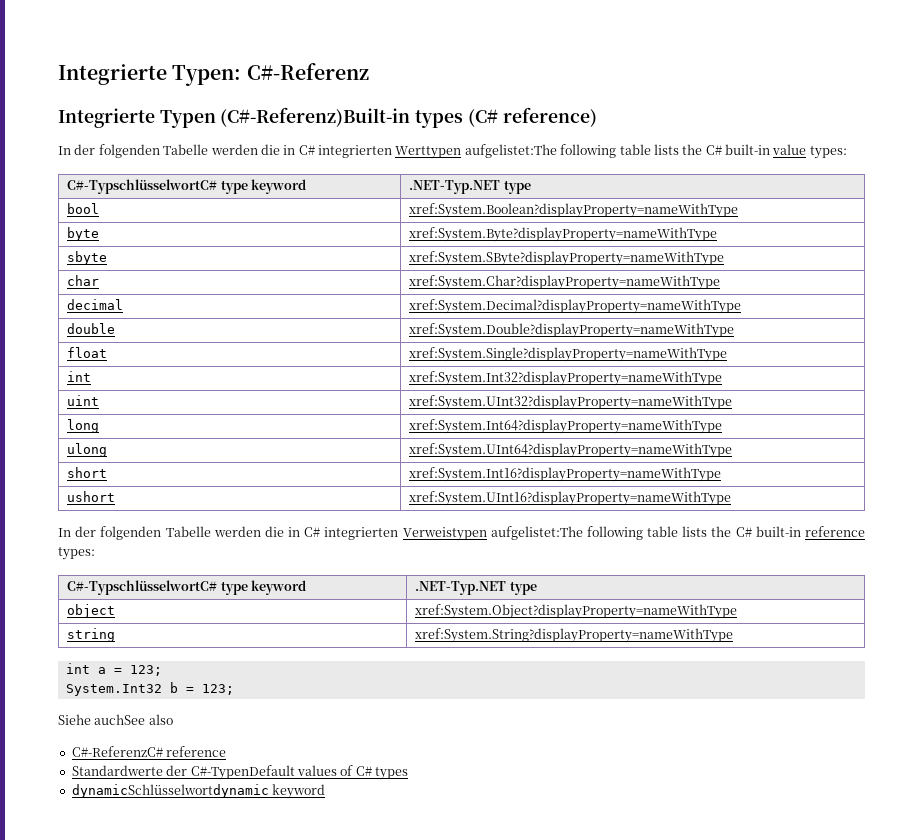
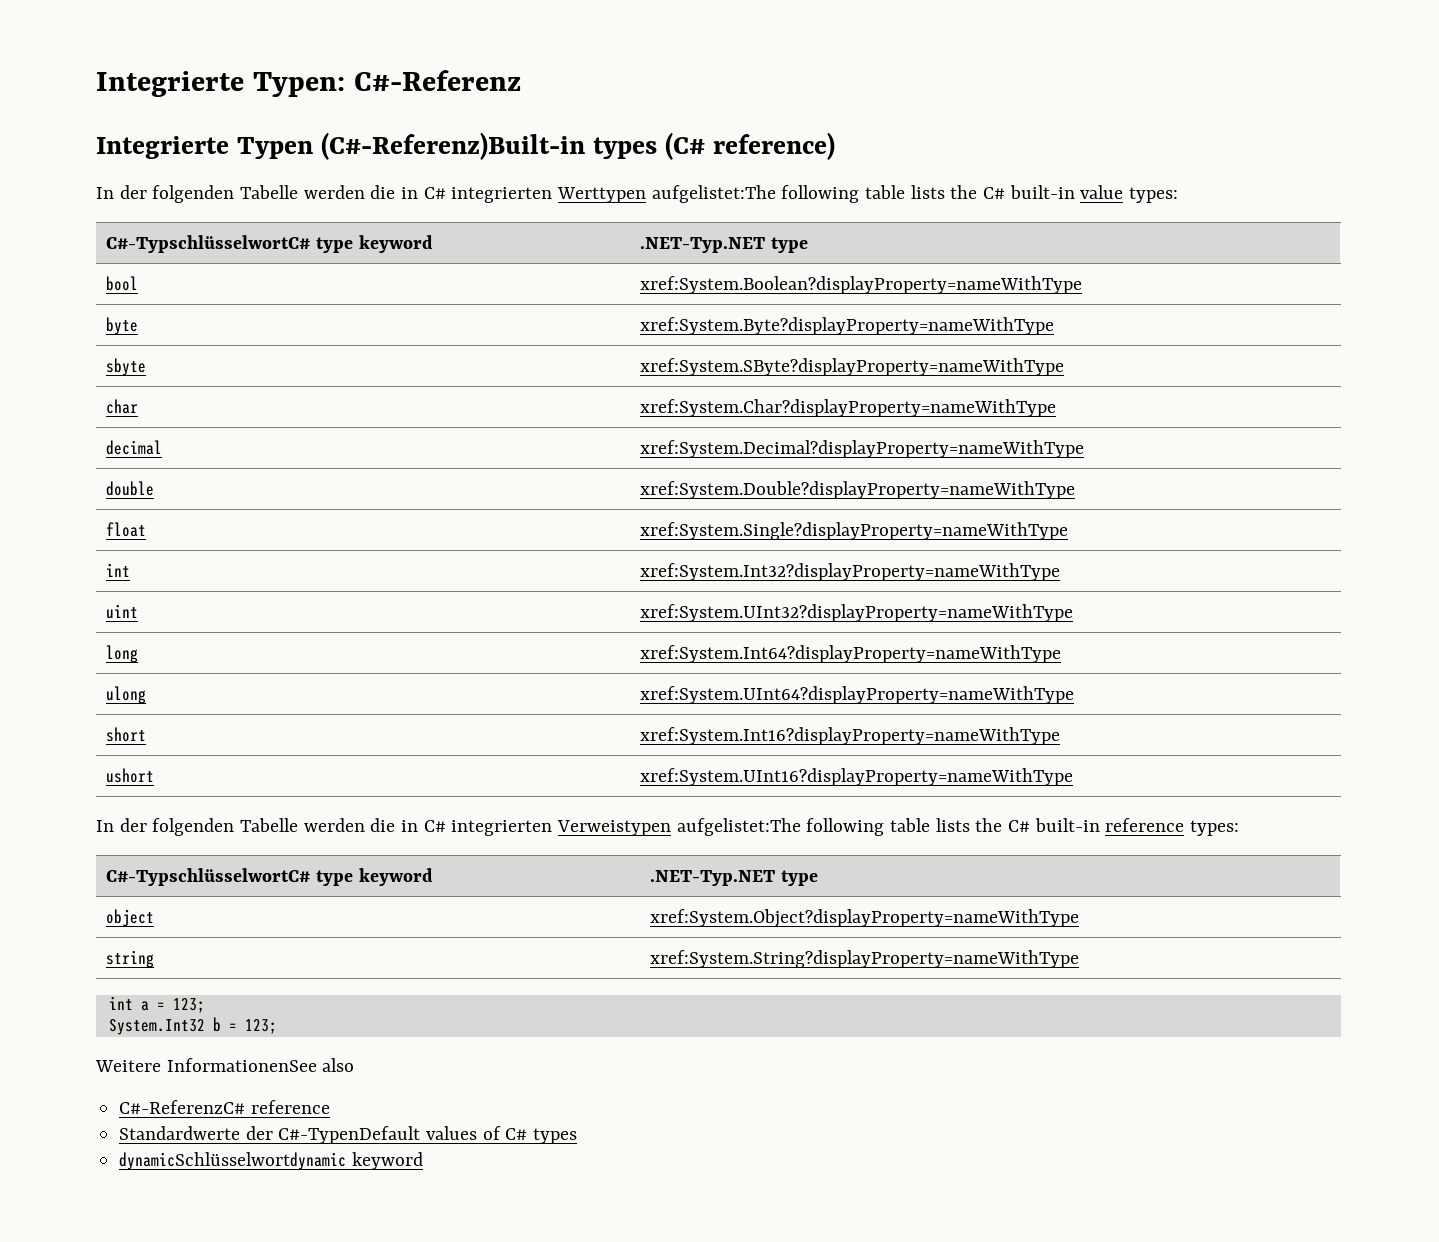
[58,714,146,725] Siehe auchSee -> [95,1058,317,1072] Weitere InformationenSee

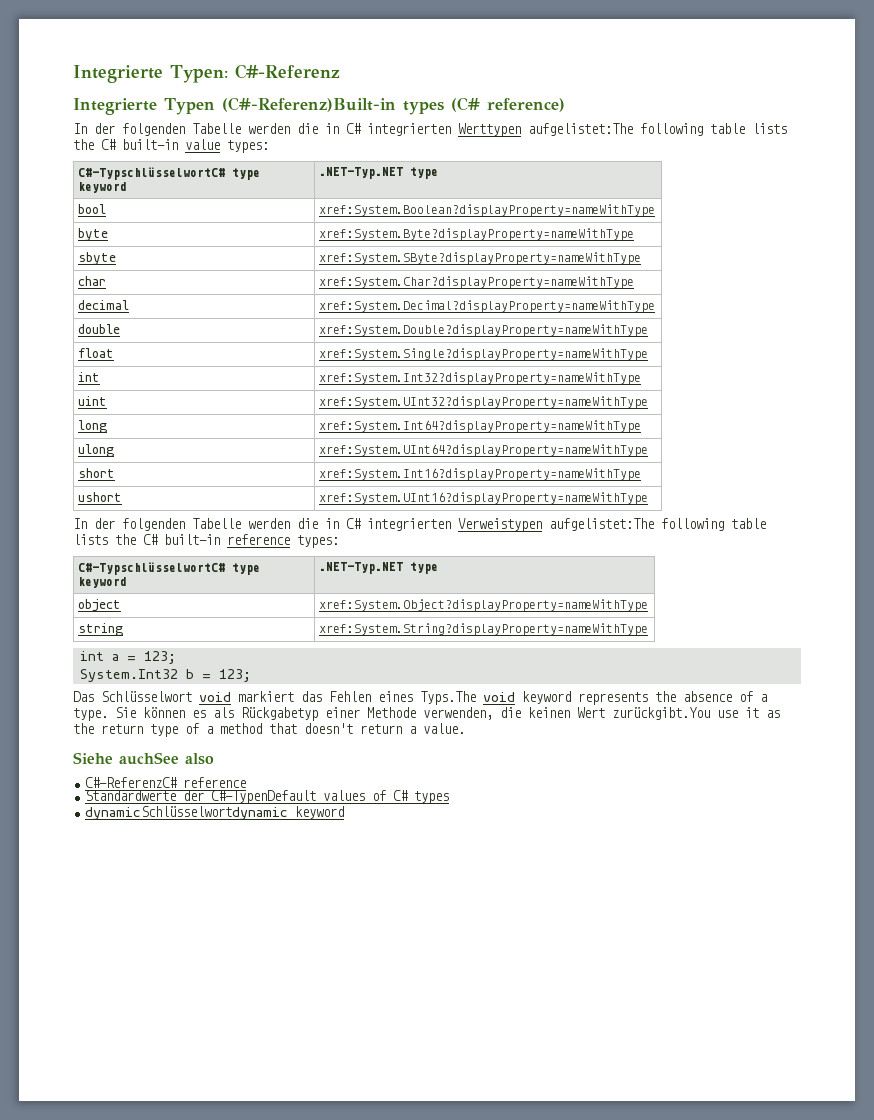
[95,1058,317,1072] Weitere InformationenSee -> [73,691,767,705] [73,707,780,721] [73,723,465,737] [73,752,179,765] Das Schlüsselwort void markiert das Fehlen eines Typs.The void keyword represents the absence of a type. Sie können es als Rückgabetyp einer Methode verwenden, die keinen Wert zurückgibt.You use it as the return type of a method that doesn't return a value. // Siehe auchSee

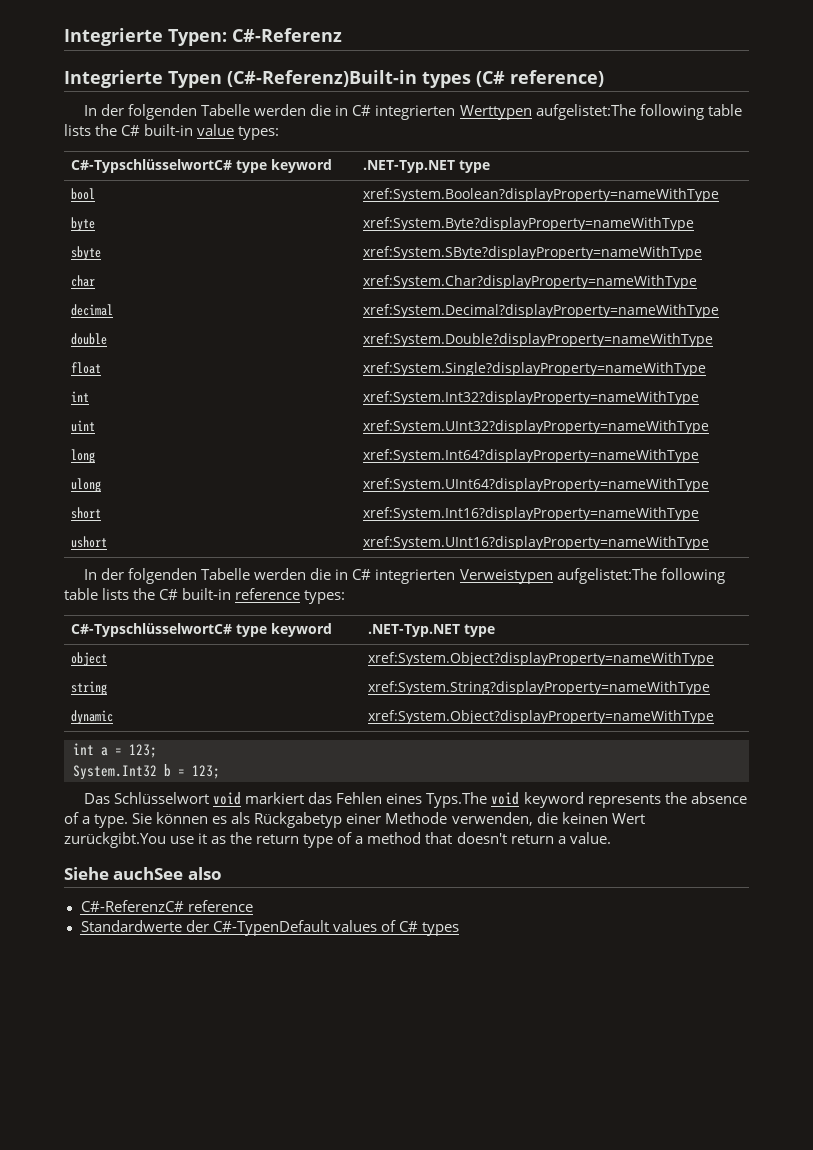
(648, 629) none -> [71,710,114,724] [368,710,715,724] // dynamic | xref:System.Object?displayProperty=nameWithType
[85,806,345,820] // dynamicSchlüsselwortdynamic keyword -> (459, 929) none

